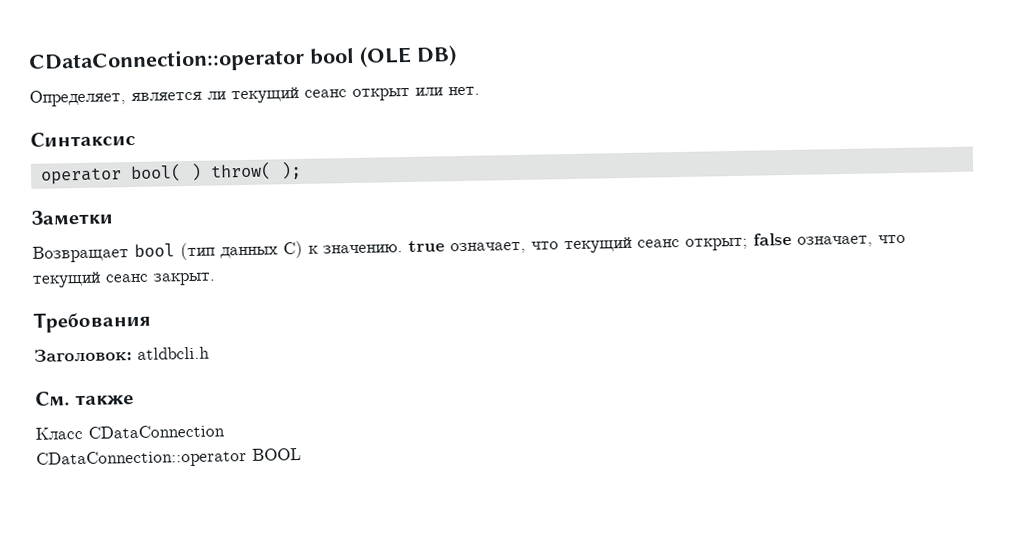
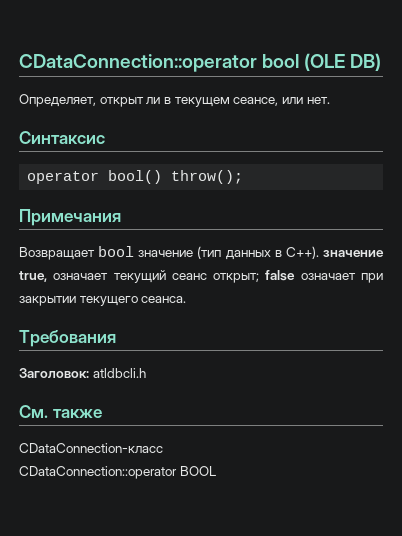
[131,86,410,104] является ли текущий сеанс открыт -> [99,97,279,107] открыт ли в текущем сеансе,
[129,160,302,183] [31,209,114,226] bool( ) throw( ); // Заметки -> [108,170,244,184] [19,209,121,226] bool() throw(); // Примечания
(175, 250) none -> [138,250,194,257] значение
[283,232,906,259] [32,271,216,288] C) к значению. true означает, что текущий сеанс открыт; false означает, что текущий сеанс закрыт. -> [274,246,384,259] [19,270,383,283] [19,296,187,306] в C++). значение true, означает текущий сеанс открыт; false означает при закрытии текущего сеанса.
[35,424,225,440] Класс CDataConnection -> [19,443,163,453] CDataConnection-класс

